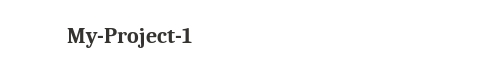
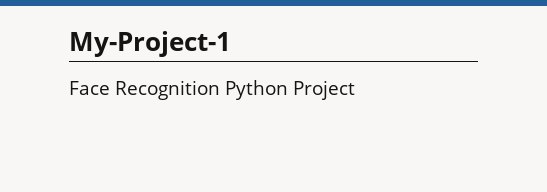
(192, 37) none -> [69,80,355,100] // Face Recognition Python Project

